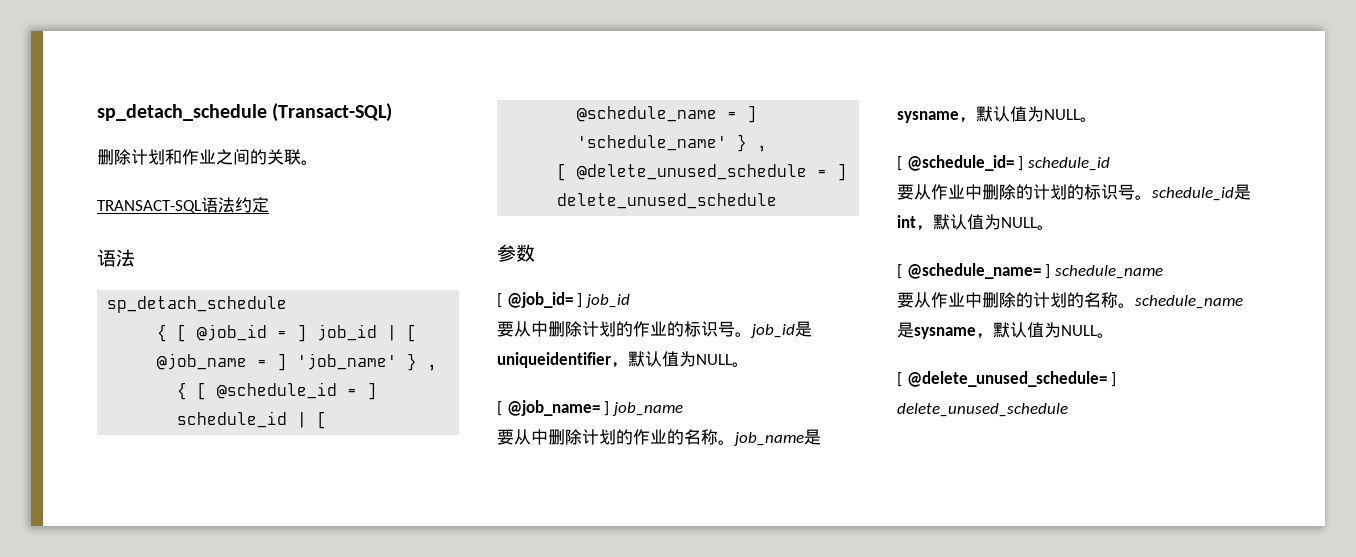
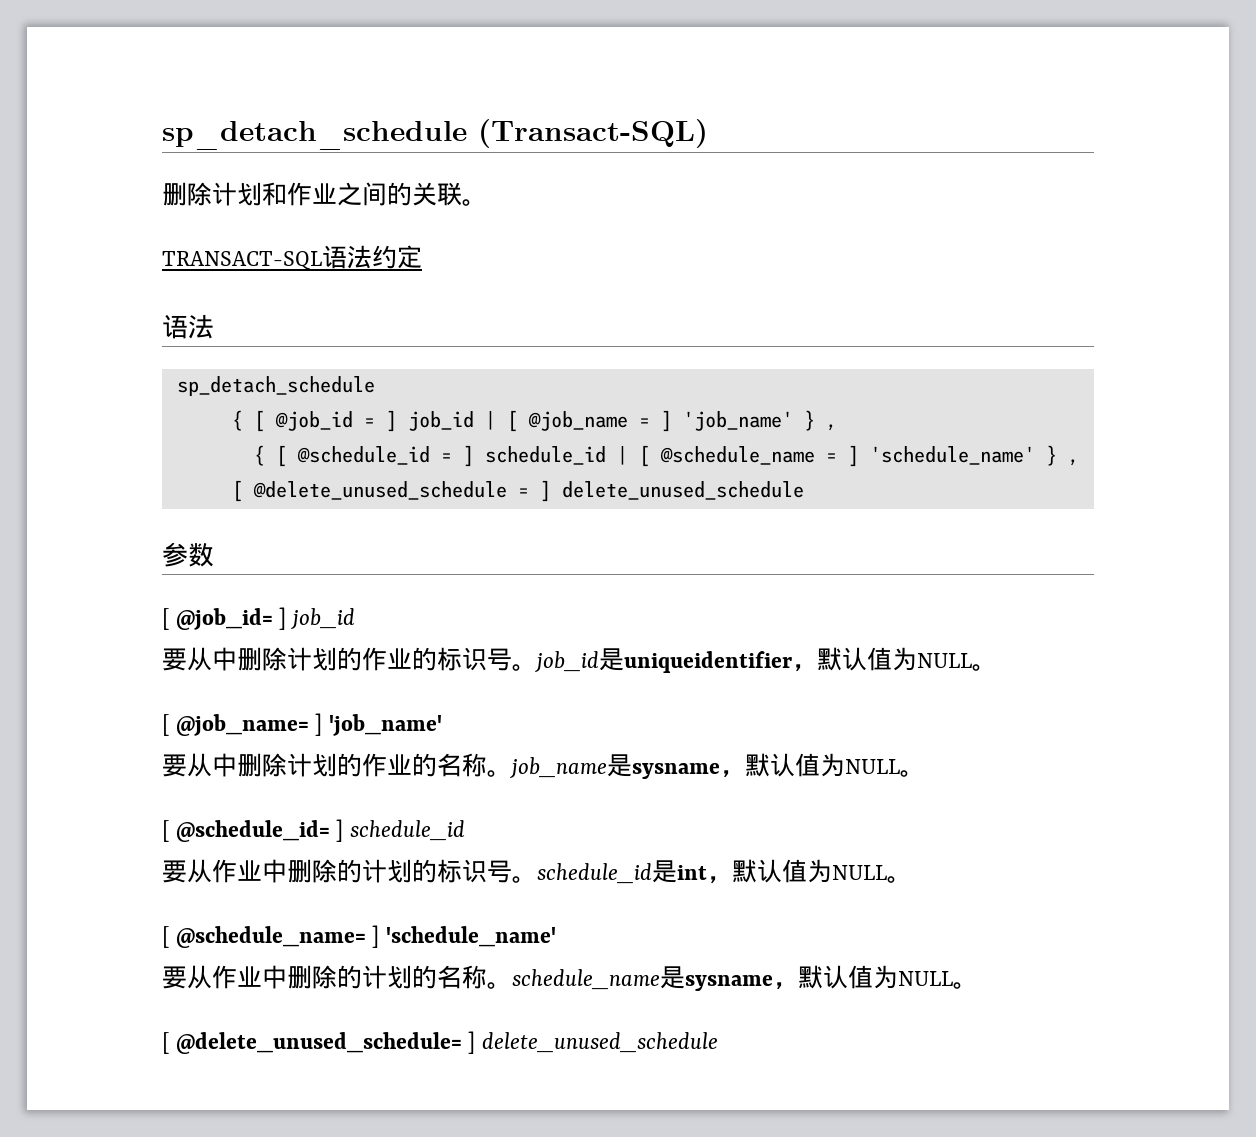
[611,402,683,416] job_name -> [328,714,442,736] 'job_name'
[1054,265,1163,279] schedule_name -> [385,926,556,947] 'schedule_name'

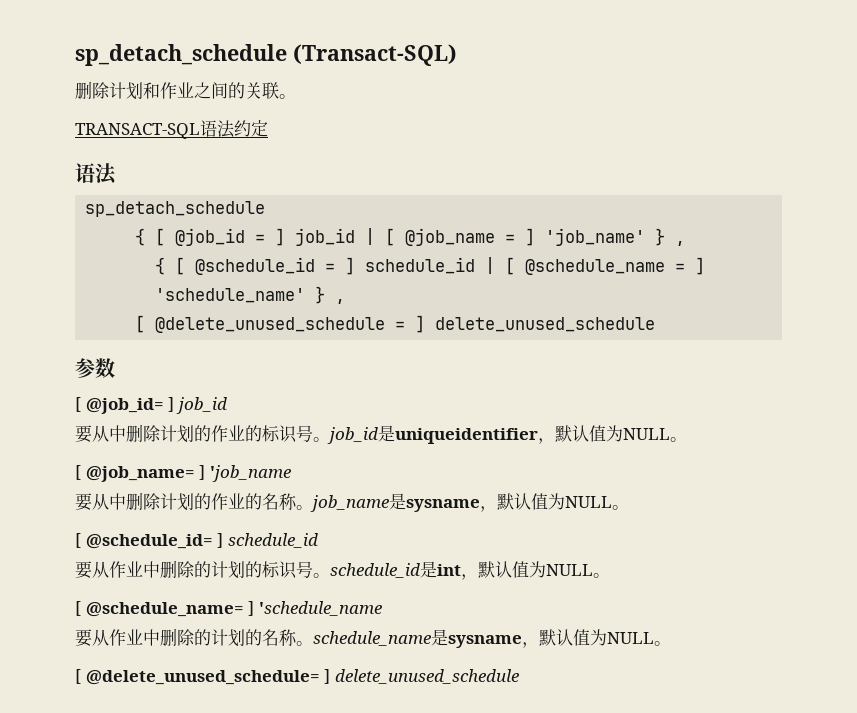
[328,714,442,736] 'job_name' -> [209,465,292,482] 'job_name
[385,926,556,947] 'schedule_name' -> [258,601,383,616] 'schedule_name

